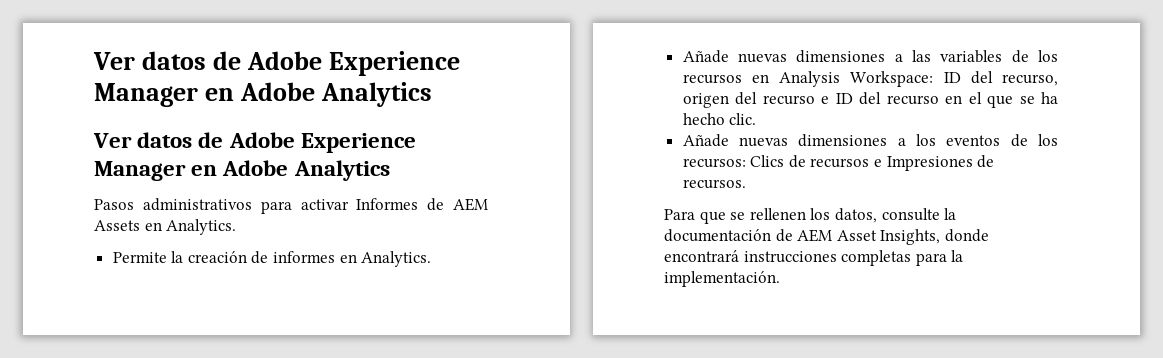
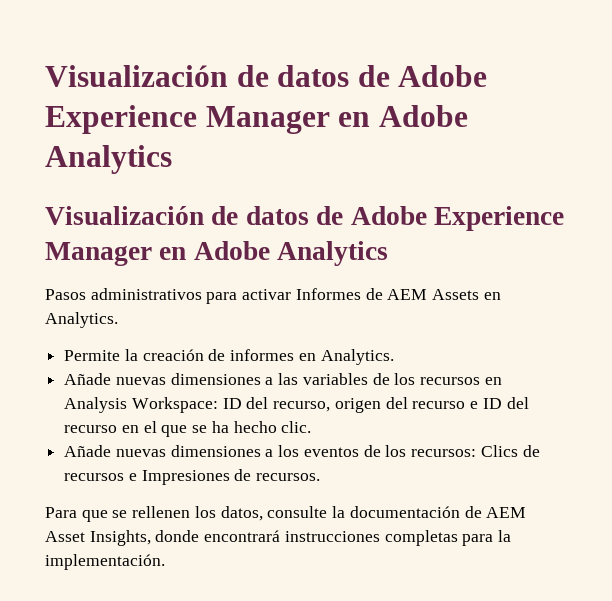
[93,51,460,76] [94,82,432,107] [93,133,132,148] Ver datos de Adobe Experience Manager en Adobe Analytics // Ver -> [45,65,488,87] [45,105,468,134] [45,145,172,174] [45,206,239,225] Visualización de datos de Adobe Experience Manager en Adobe Analytics // Visualización de

